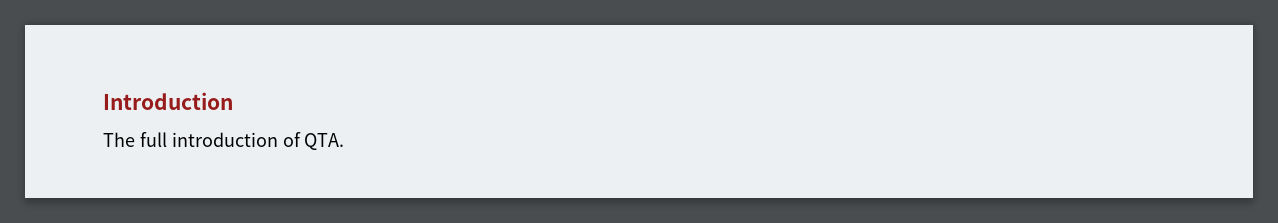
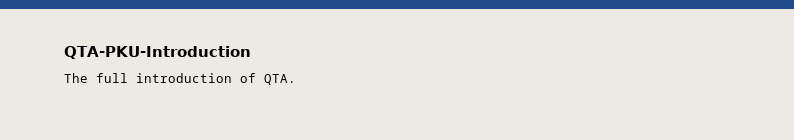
[103,92,233,110] Introduction -> [64,46,251,59] QTA-PKU-Introduction

